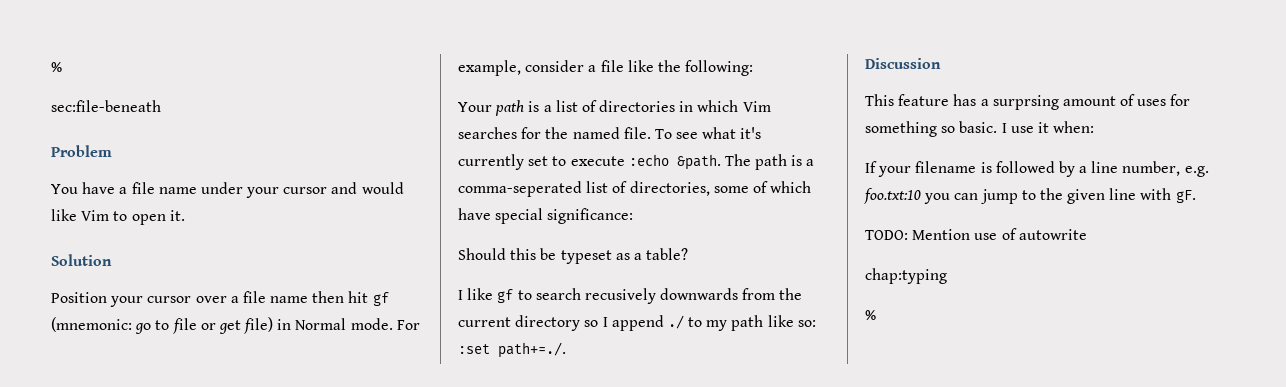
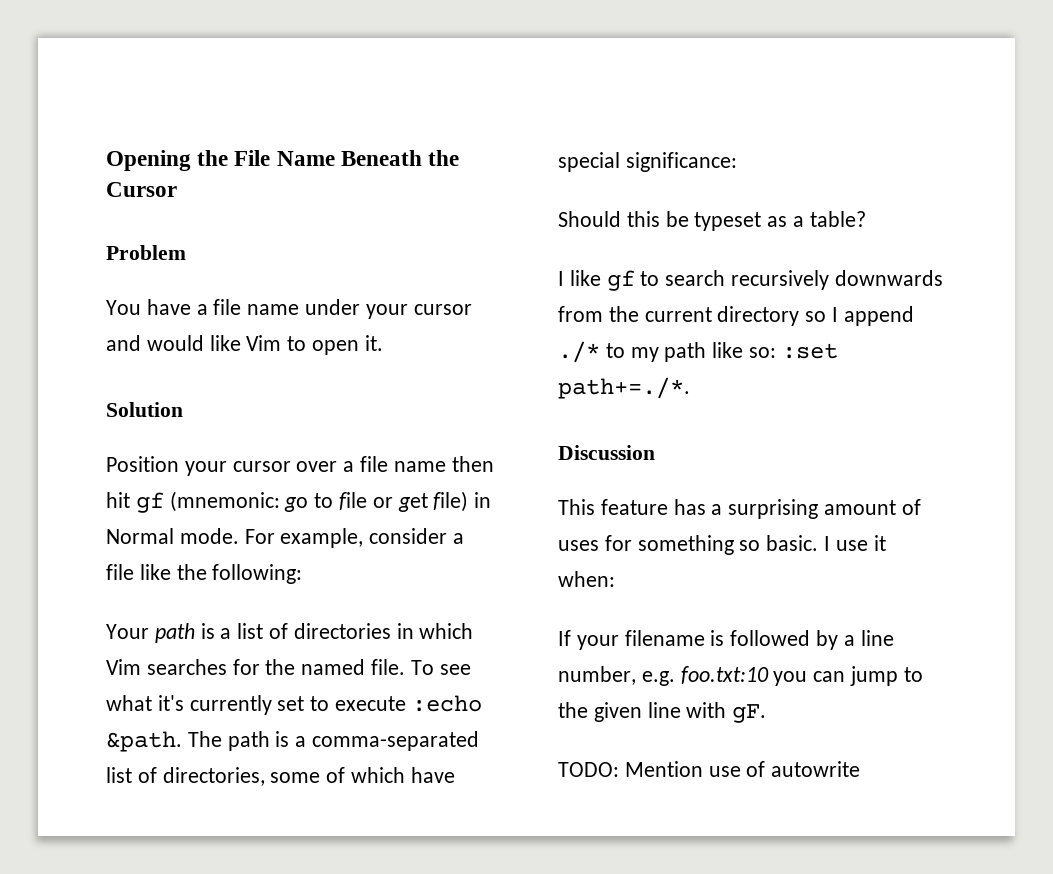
[51,62,62,72] [51,100,161,112] % // sec:file-beneath -> [106,150,460,171] [106,182,177,197] Opening the File Name Beneath the Cursor
[458,181,582,197] comma-seperated -> [312,731,480,751] comma-separated
[584,288,656,304] recusively -> [731,270,830,290] recursively
[667,315,684,329] ./ -> [558,341,600,363] ./*
[498,342,566,358] path+=./. -> [558,377,690,399] path+=./*.
[992,95,1059,110] surprsing -> [728,499,819,519] surprising
[865,268,947,284] [865,310,876,320] // chap:typing // % -> (861, 769) none

